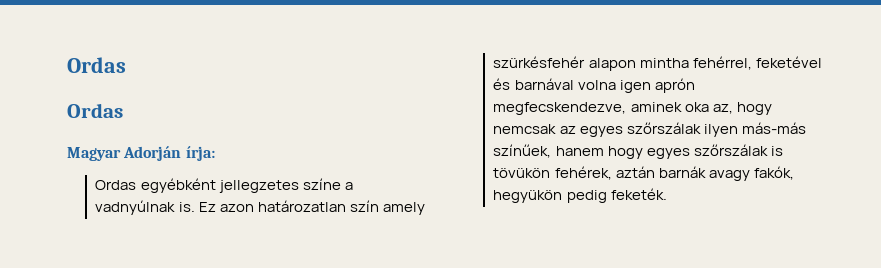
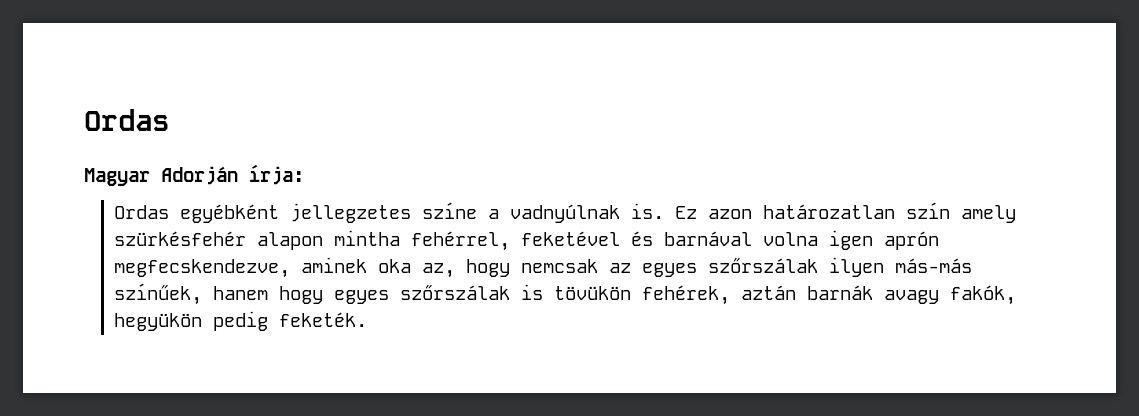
[67,57,126,73] [67,103,123,118] Ordas // Ordas -> [84,109,169,131] Ordas

